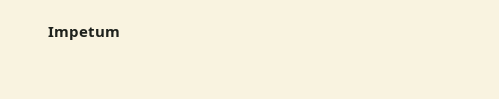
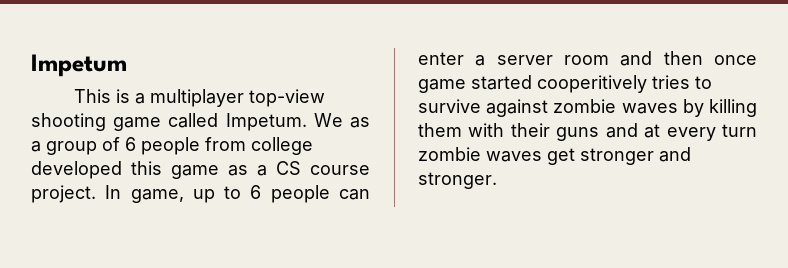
(120, 33) none -> [73,89,325,107] [31,113,370,131] [31,137,313,155] [31,161,370,179] [31,185,370,203] [418,51,757,66] [418,75,712,93] [418,99,757,117] [418,123,757,141] [418,147,691,165] [418,172,497,189] // This is a multiplayer top-view shooting game called Impetum. We as a group of 6 people from college developed this game as a CS course project. In game, up to 6 people can enter a server room and then once game started cooperitively tries to survive against zombie waves by killing them with their guns and at every turn zombie waves get stronger and stronger.

